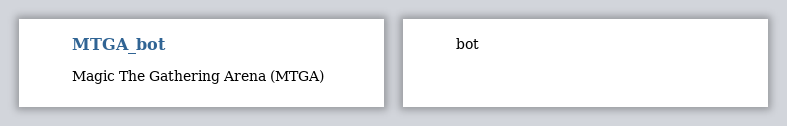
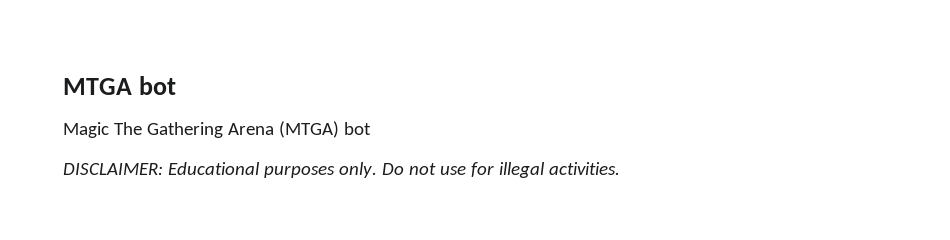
[72,38,166,54] MTGA_bot -> [63,76,177,95] MTGA bot
(479, 43) none -> [63,162,620,178] // DISCLAIMER: Educational purposes only. Do not use for illegal activities.

